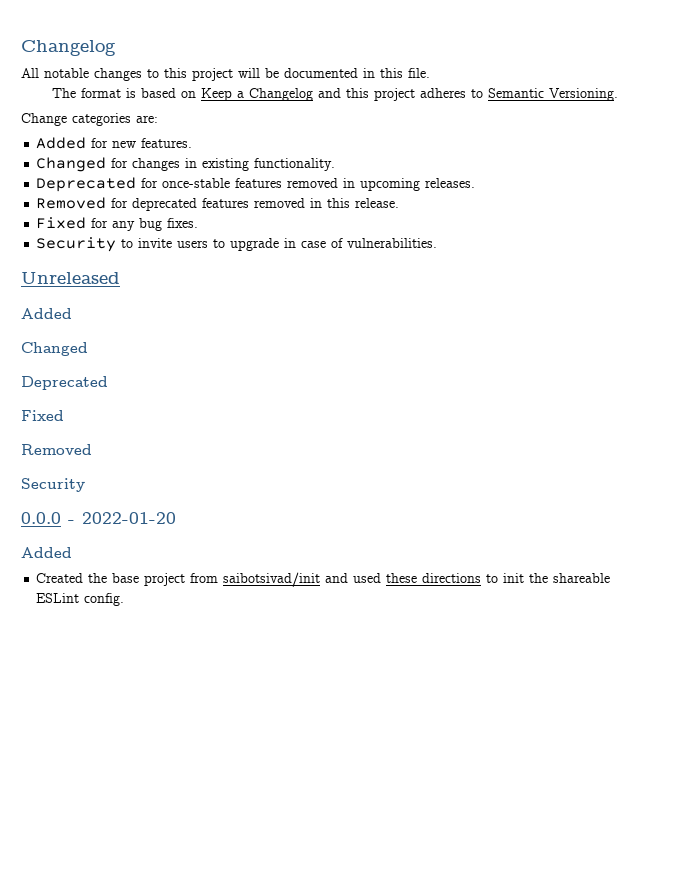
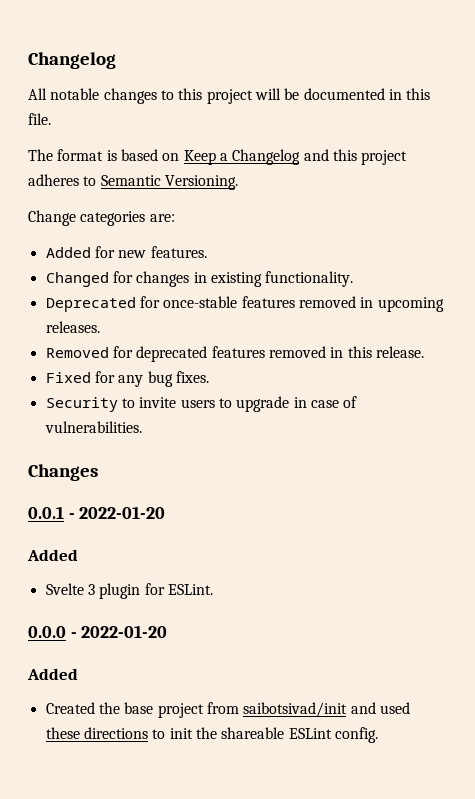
[21,272,120,284] [21,308,72,319] [21,342,88,356] [21,376,108,390] [21,410,64,421] [21,444,92,455] [21,478,85,492] Unreleased // Added // Changed // Deprecated // Fixed // Removed // Security -> [28,464,98,481] [28,506,166,519] [27,549,78,561] [45,583,213,599] Changes // 0.0.1 - 2022-01-20 // Added // Svelte 3 plugin for ESLint.

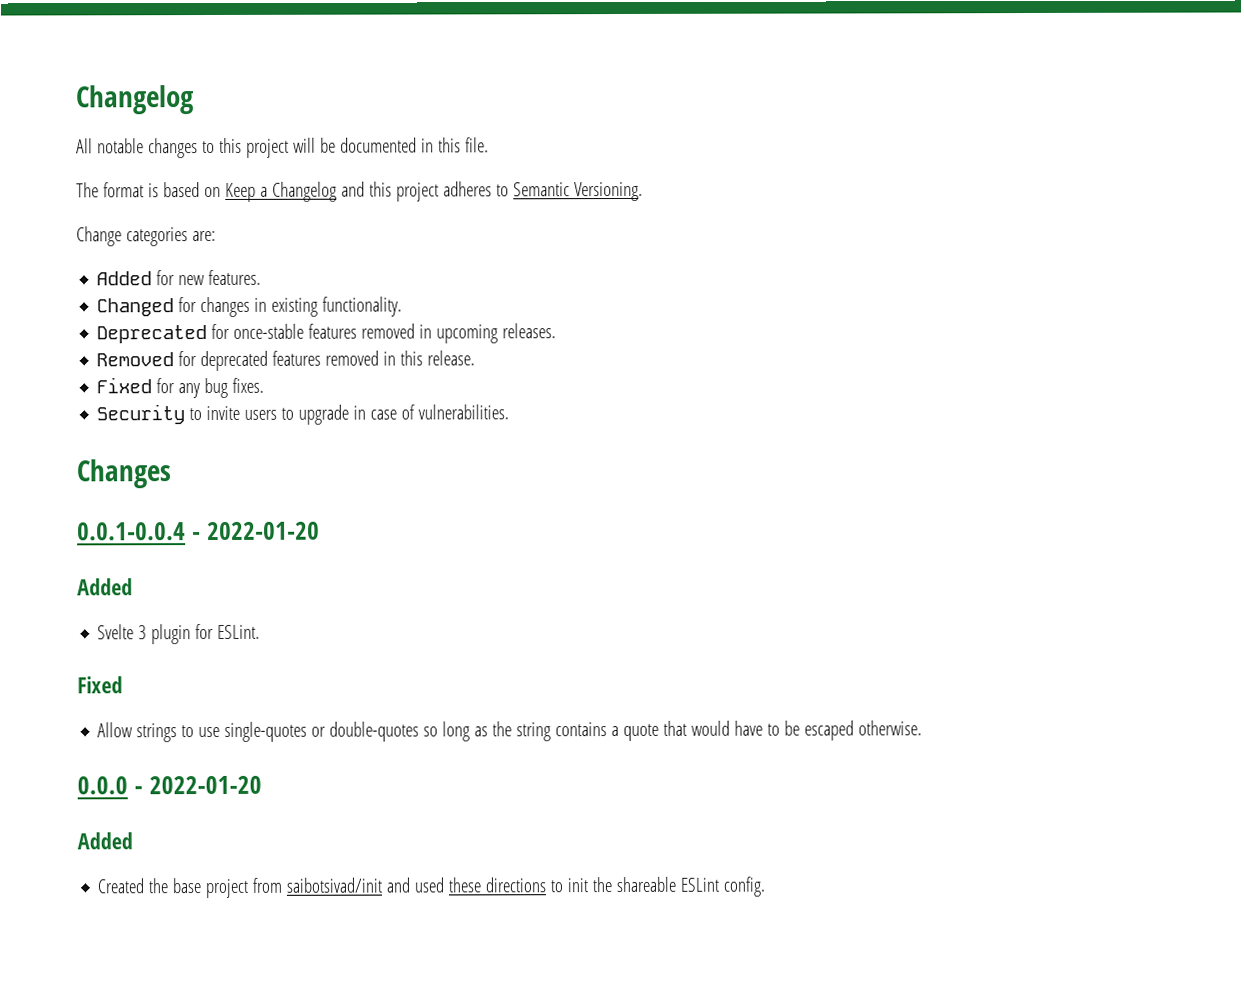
[28,506,64,519] 0.0.1 -> [77,522,186,541] 0.0.1-0.0.4
(213, 589) none -> [77,676,123,694] [97,720,923,743] // Fixed // Allow strings to use single-quotes or double-quotes so long as the string contains a quote that would have to be escaped otherwise.

